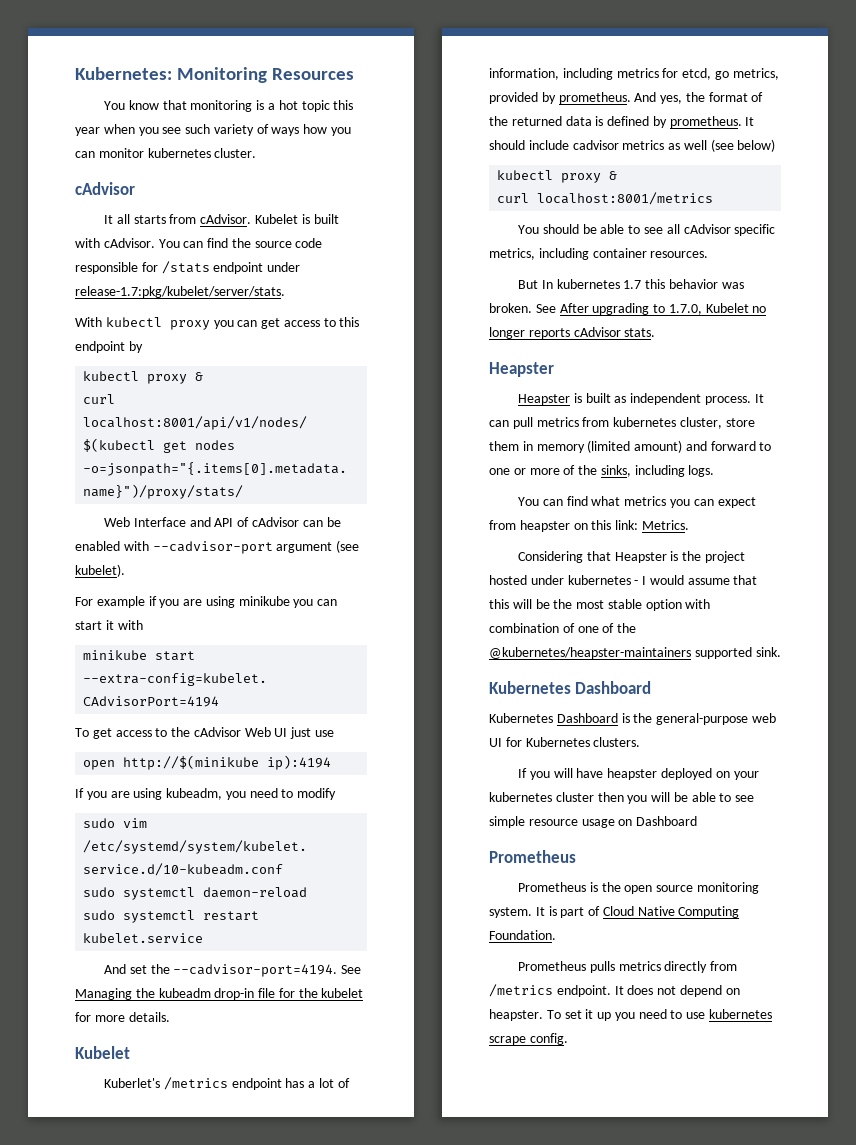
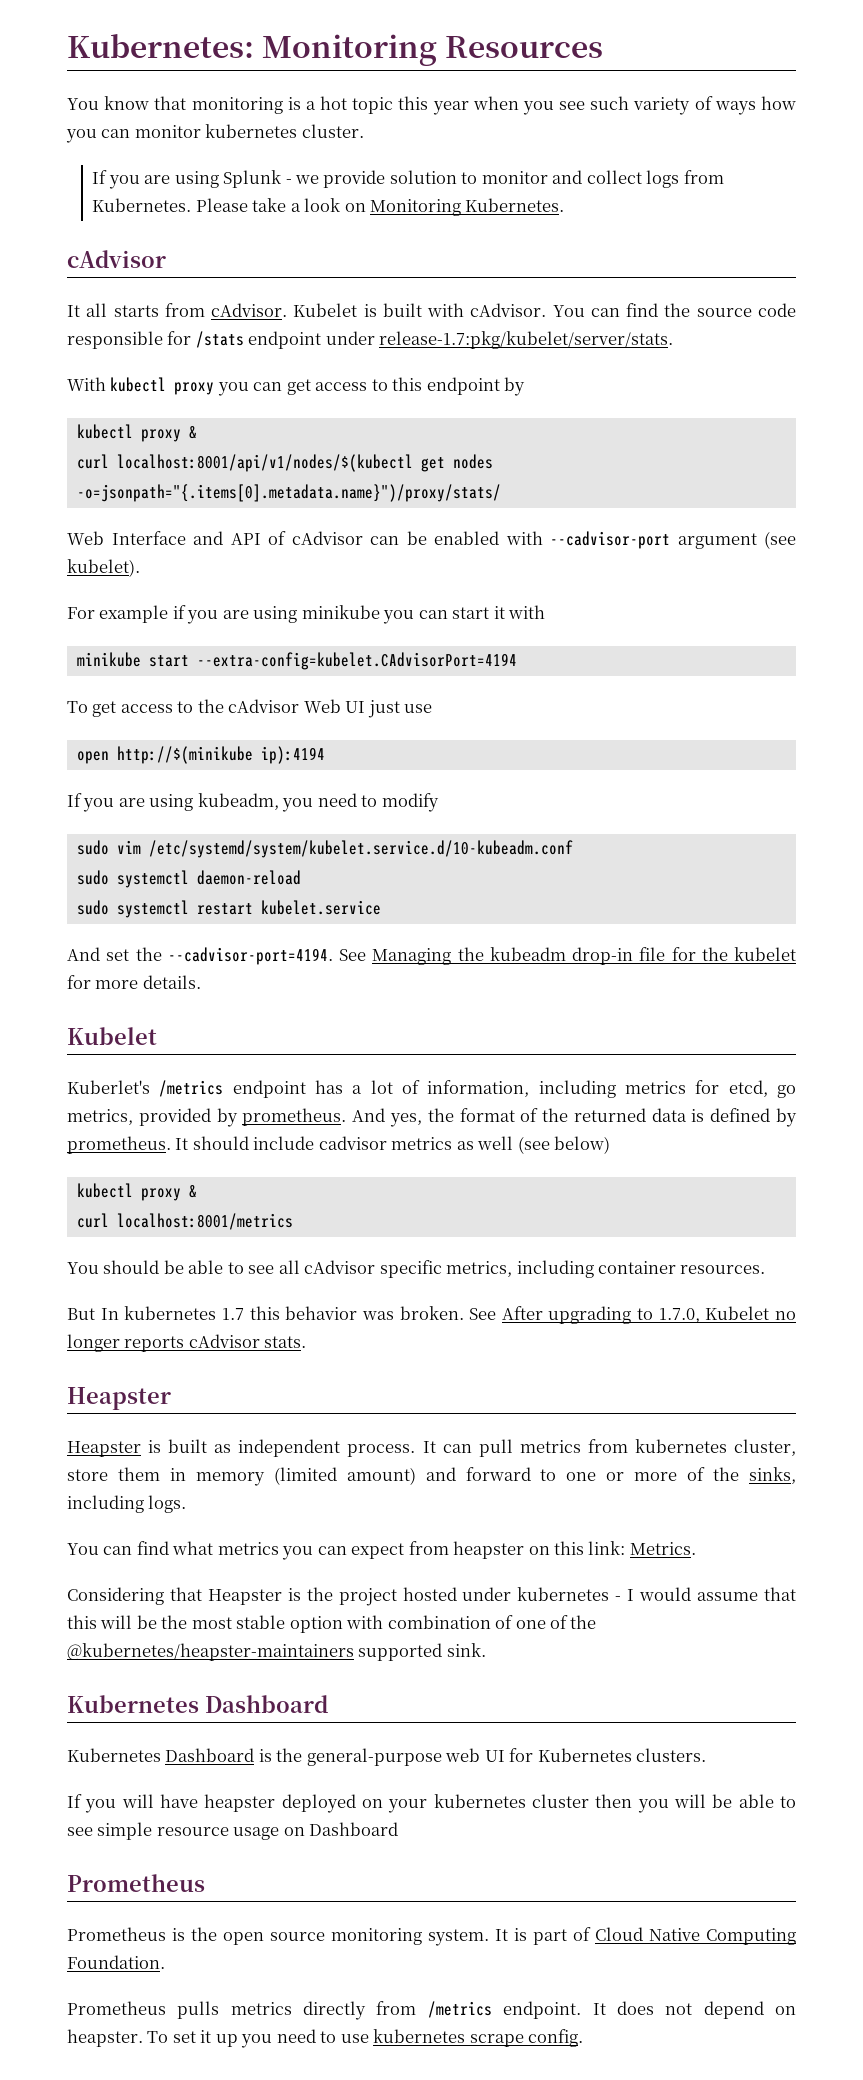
(257, 153) none -> [92,170,724,189] [92,198,565,216] // If you are using Splunk - we provide solution to monitor and collect logs from Kubernetes. Please take a look on Monitoring Kubernetes.

